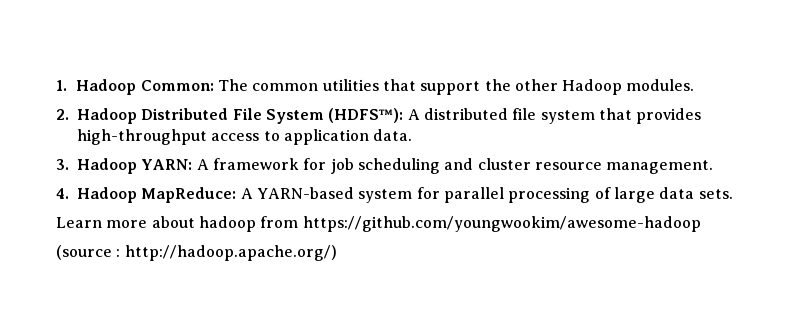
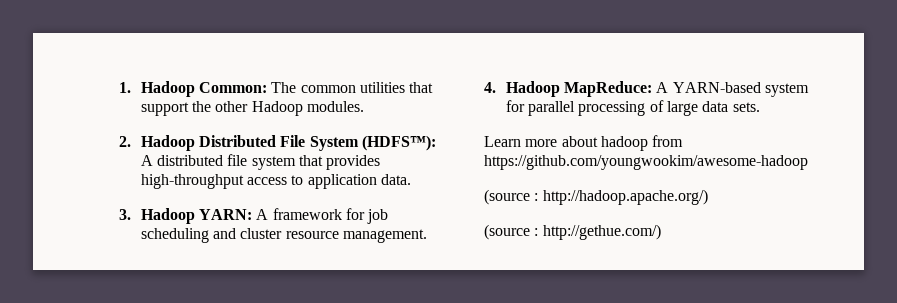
(337, 253) none -> [484,224,661,240] // (source : http://gethue.com/)

